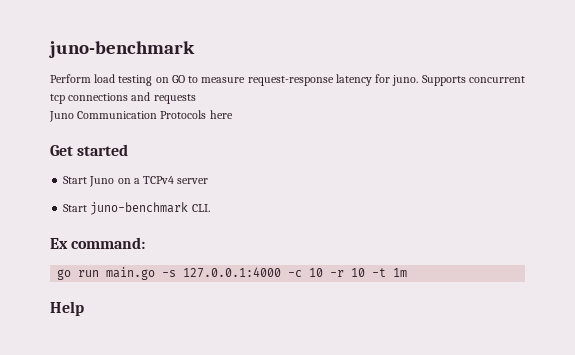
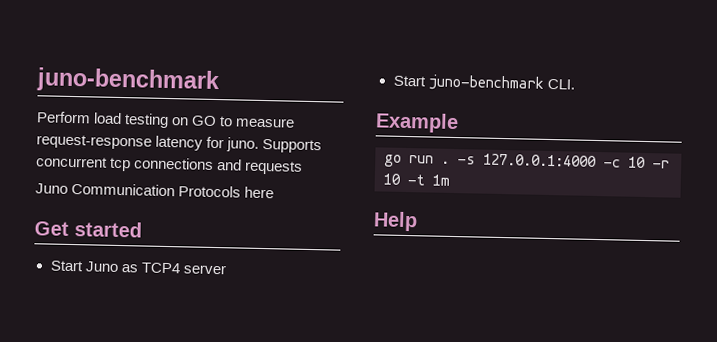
[117,176,175,184] on a TCPv4 -> [120,262,181,274] as TCP4
[50,237,146,249] Ex command: -> [375,112,459,134] Example
[106,267,156,280] main.go -> [441,160,450,164] .

